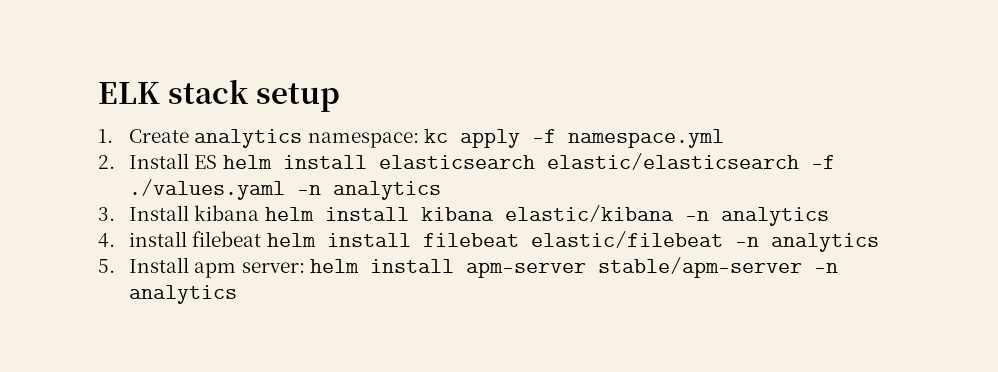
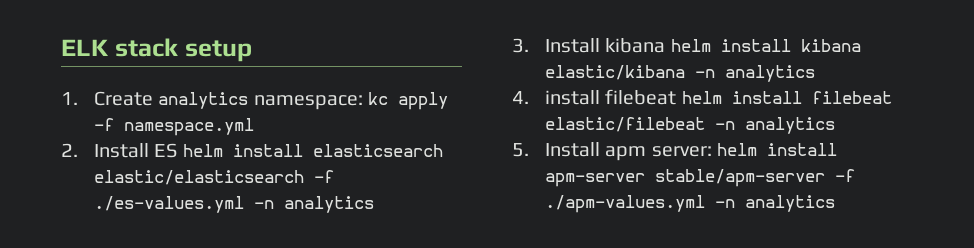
[129,179,286,200] ./values.yaml -> [93,196,244,213] ./es-values.yml
(802, 267) none -> [834,169,855,182] [544,195,705,213] -f ./apm-values.yml

